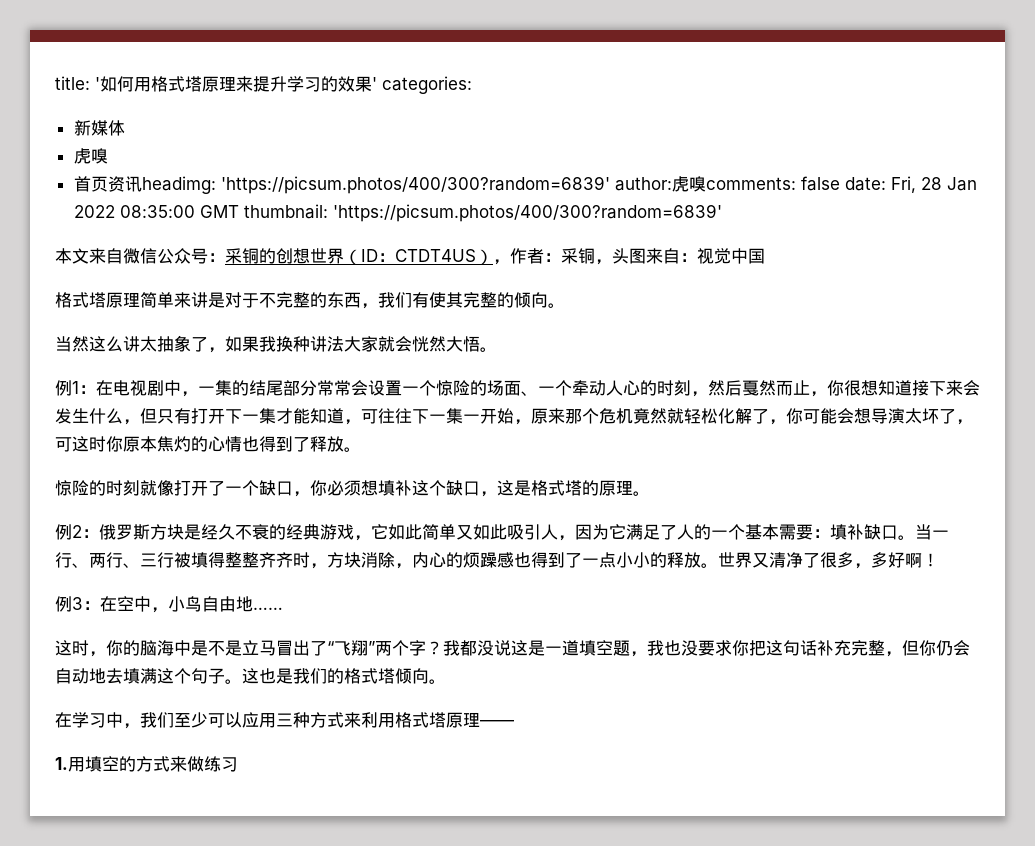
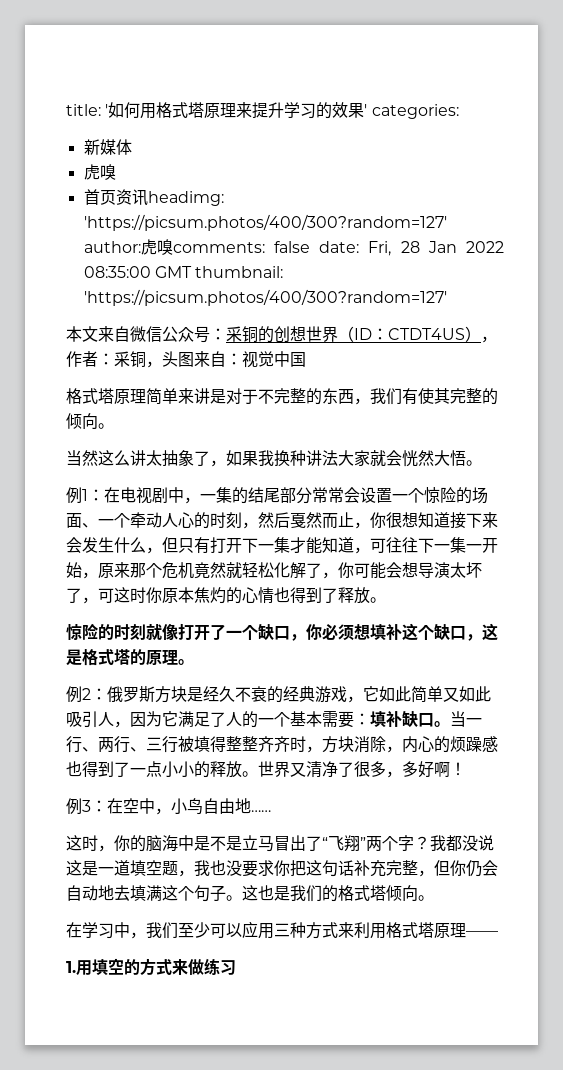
[220,176,610,194] 'https://picsum.photos/400/300?random=6839' -> [83,214,447,231] 'https://picsum.photos/400/300?random=127'
[332,204,722,222] 'https://picsum.photos/400/300?random=6839' -> [83,289,447,306] 'https://picsum.photos/400/300?random=127'

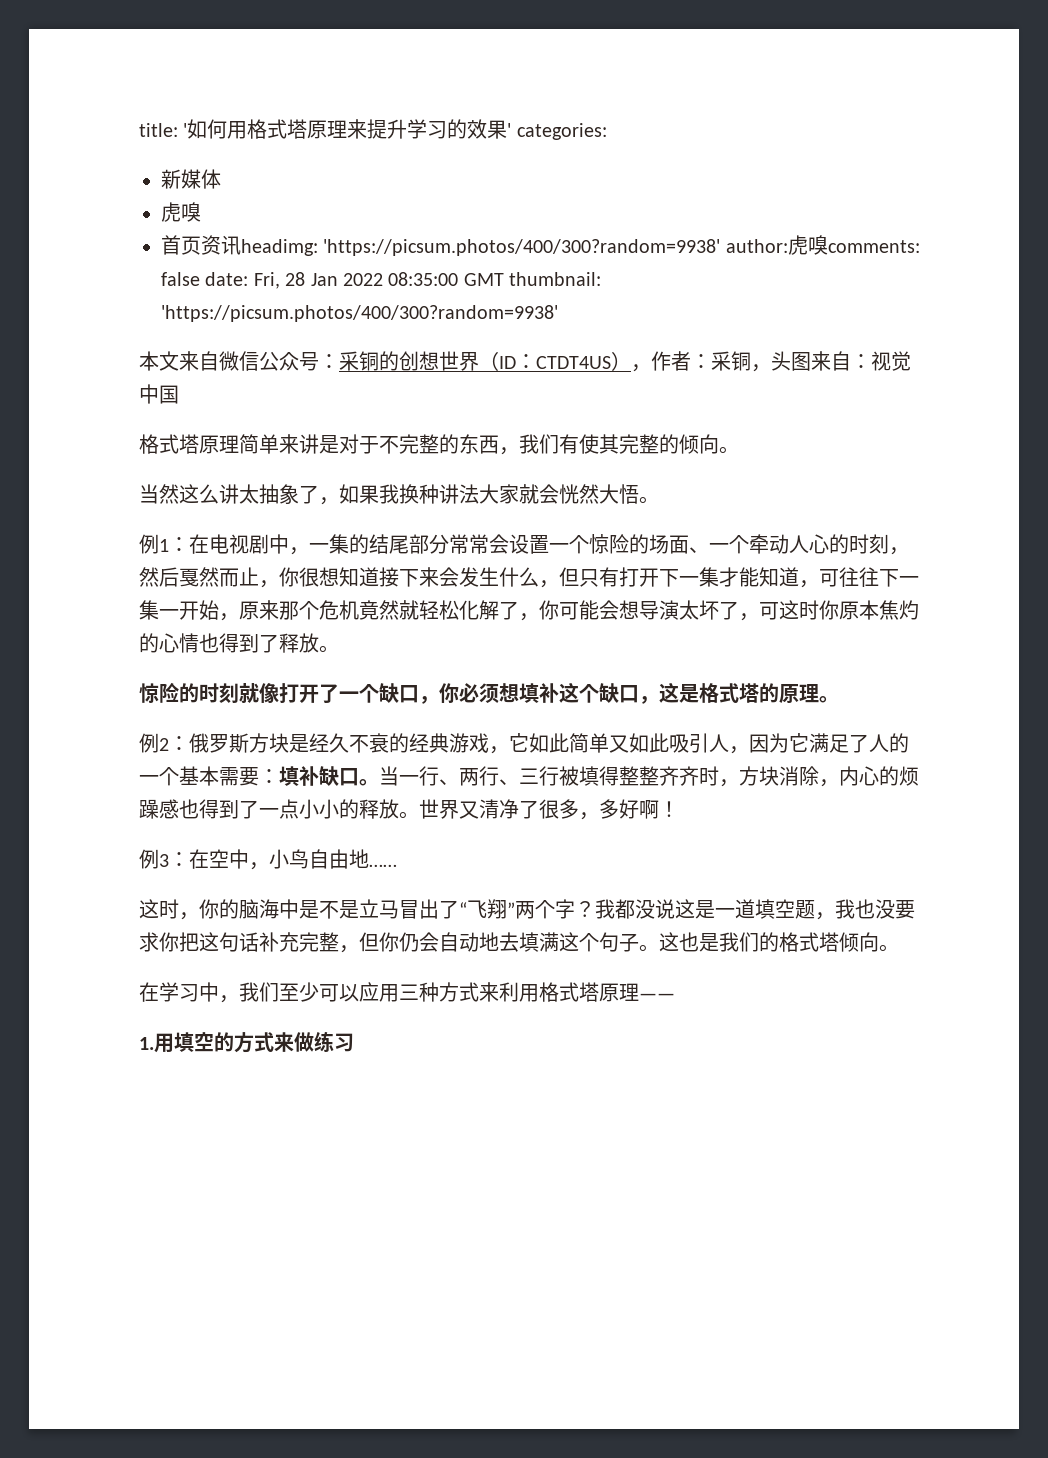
[83,214,447,231] 'https://picsum.photos/400/300?random=127' -> [323,239,721,256] 'https://picsum.photos/400/300?random=9938'
[83,289,447,306] 'https://picsum.photos/400/300?random=127' -> [161,305,558,322] 'https://picsum.photos/400/300?random=9938'

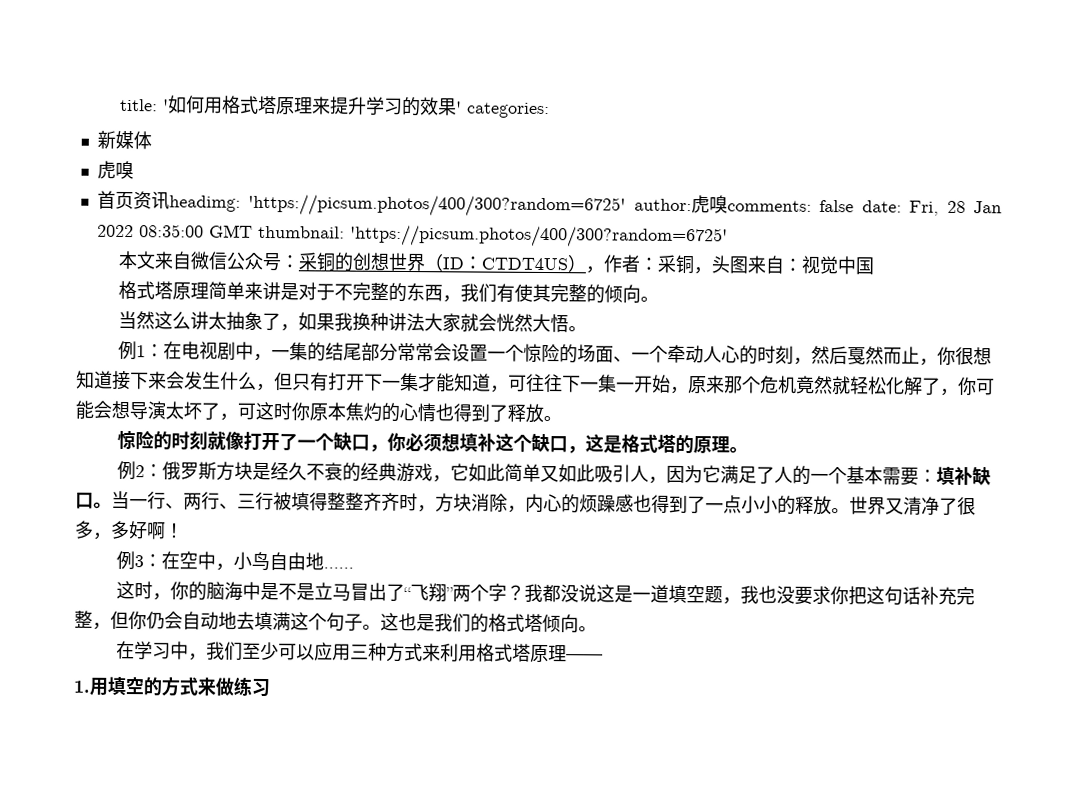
[323,239,721,256] 'https://picsum.photos/400/300?random=9938' -> [248,193,627,218] 'https://picsum.photos/400/300?random=6725'
[161,305,558,322] 'https://picsum.photos/400/300?random=9938' -> [349,224,728,249] 'https://picsum.photos/400/300?random=6725'

